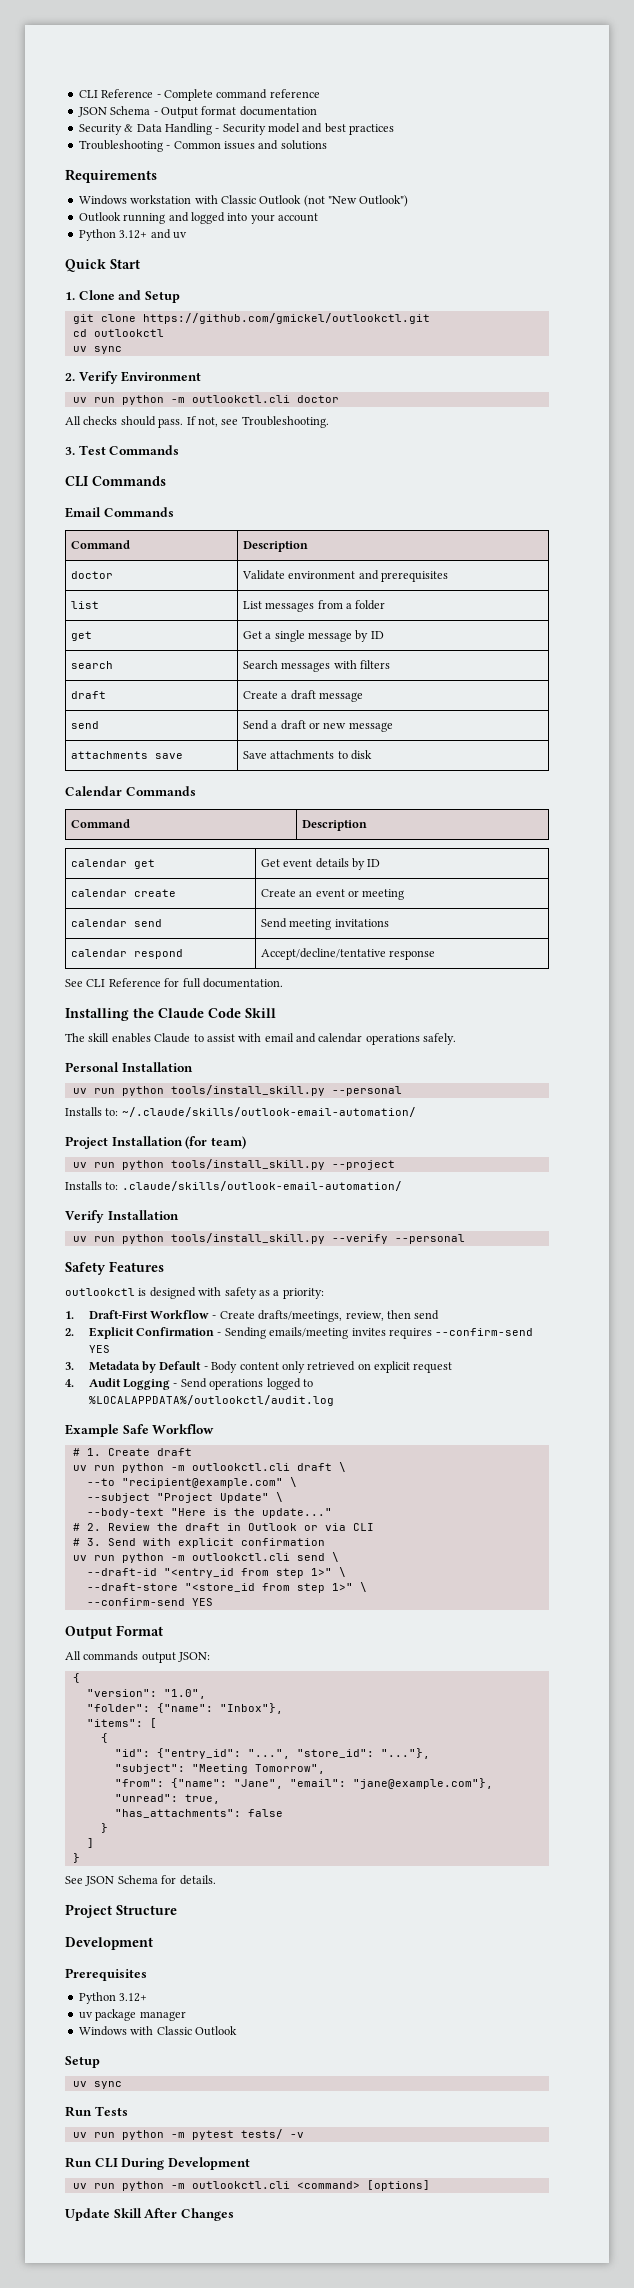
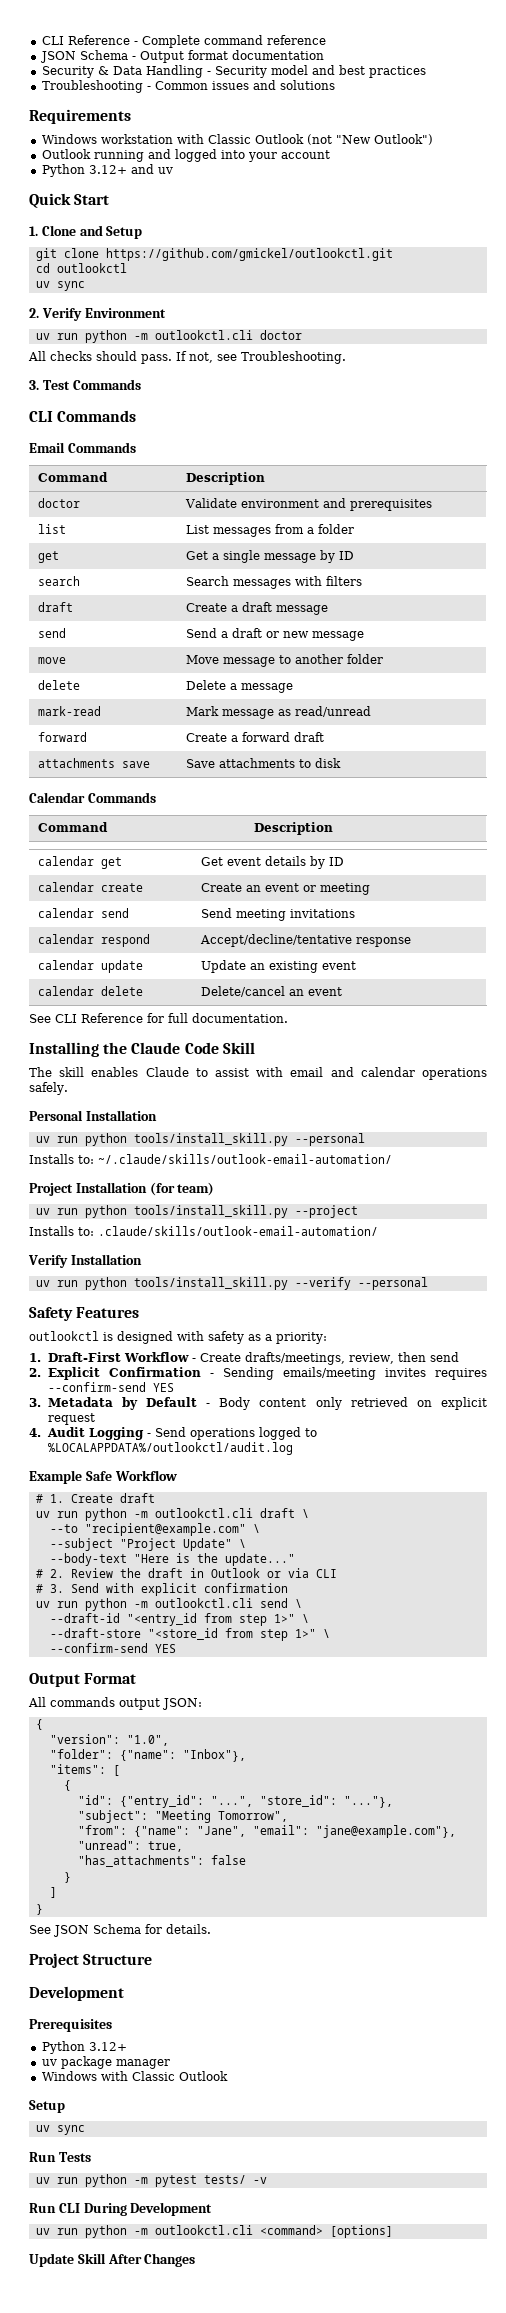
(393, 727) none -> [37,657,66,664] [185,654,383,667] [37,680,80,690] [185,680,293,693] [37,706,101,716] [185,706,371,719] [37,732,87,742] [185,732,324,742] // move | Move message to another folder // delete | Delete a message // mark-read | Mark message as read/unread // forward | Create a forward draft
(436, 955) none -> [37,960,143,973] [200,960,356,973] [37,986,143,996] [200,986,342,997] // calendar update | Update an existing event // calendar delete | Delete/cancel an event

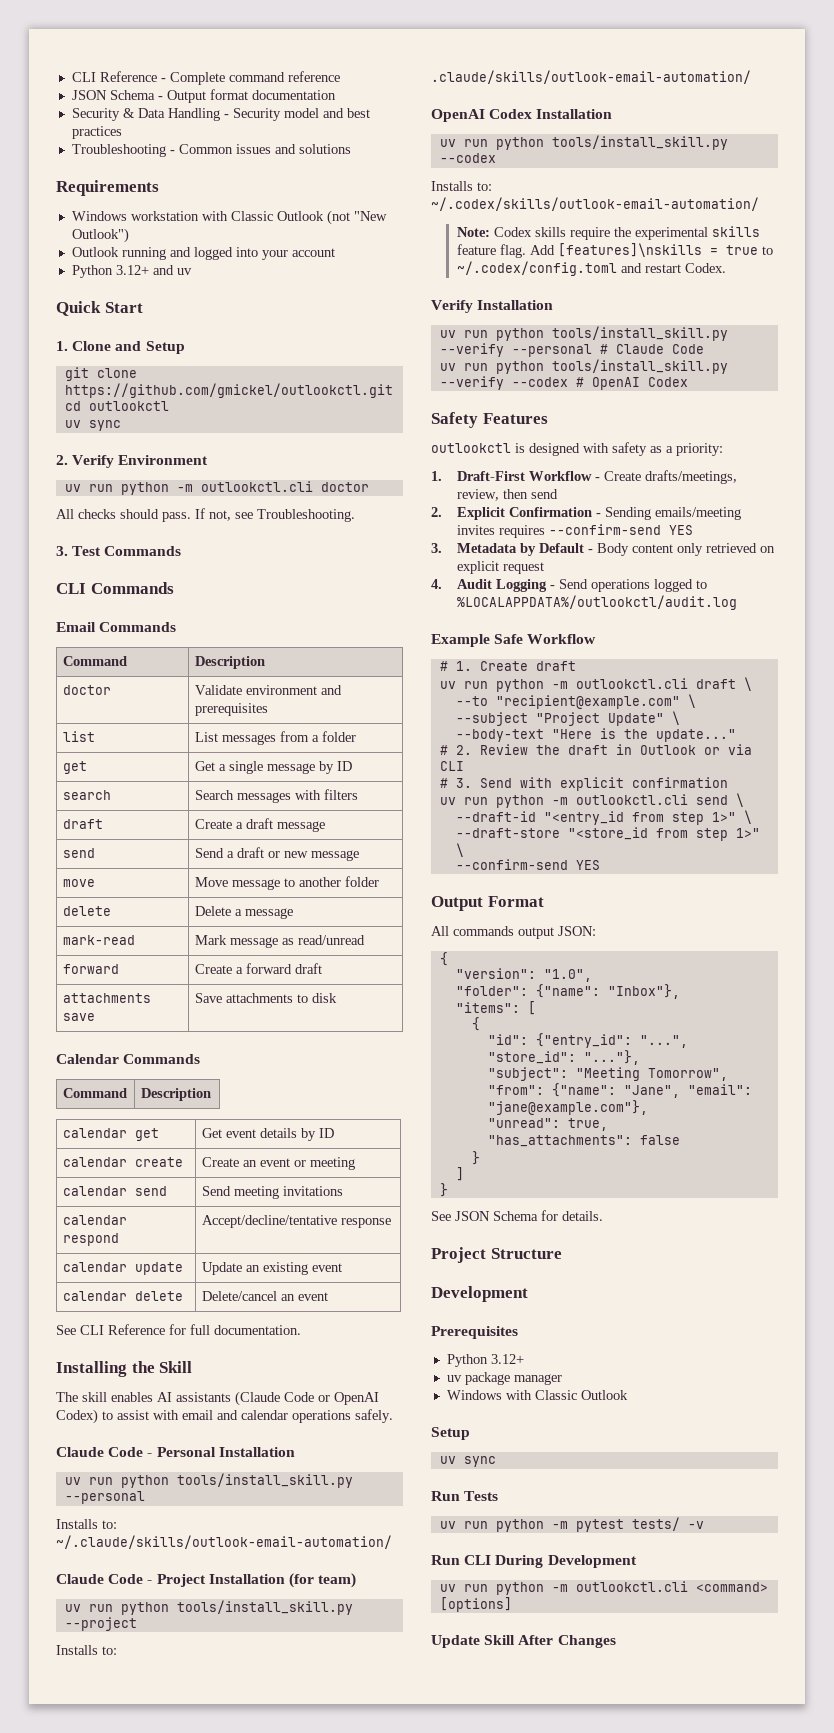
[131,1042,219,1054] Claude Code -> (155, 1367) none
[145,1067,189,1077] Claude -> [157,1391,379,1406] [56,1409,98,1424] AI assistants (Claude Code or OpenAI Codex)
(68, 1088) none -> [56,1447,153,1457] Claude Code -
(392, 1159) none -> [56,1574,153,1584] Claude Code -
(378, 1231) none -> [431,109,613,122] [439,135,728,150] [439,153,496,163] [431,181,492,191] [431,197,759,211] [456,226,760,240] [456,243,773,258] [456,261,726,276] // OpenAI Codex Installation // uv run python tools/install_skill.py --codex // Installs to: ~/.codex/skills/outlook-email-automation/ // Note: Codex skills require the experimental skills feature flag. Add [features]\nskills = true to ~/.codex/config.toml and restart Codex.
(428, 1283) none -> [599,344,704,354] [439,359,728,374] [439,376,688,390] # Claude Code // uv run python tools/install_skill.py --verify --codex # OpenAI Codex

